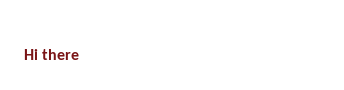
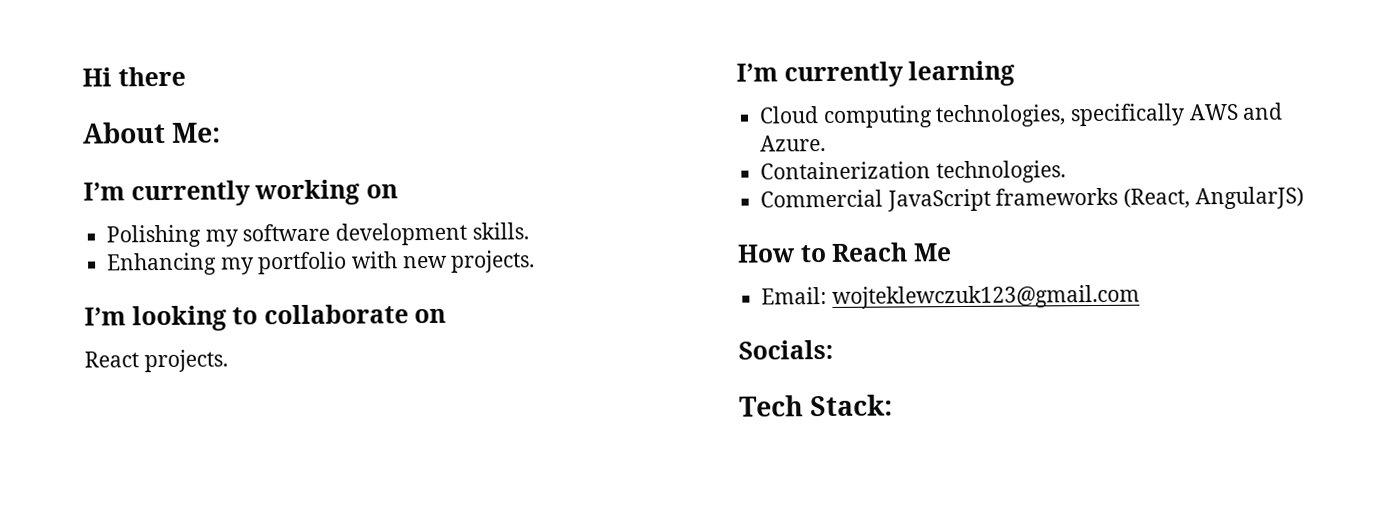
(80, 54) none -> [83,121,222,144] [83,179,398,207] [106,222,529,248] [106,250,536,276] [84,304,447,332] [84,349,228,373] [736,60,1016,88] [759,102,1284,129] [760,135,827,152] [760,160,1066,184] [760,186,1304,212] [737,242,952,263] [761,284,1140,309] [738,339,833,360] [739,394,894,417] // About Me: // I’m currently working on // Polishing my software development skills. // Enhancing my portfolio with new projects. // I’m looking to collaborate on // React projects. // I’m currently learning // Cloud computing technologies, specifically AWS and Azure. // Containerization technologies. // Commercial JavaScript frameworks (React, AngularJS) // How to Reach Me // Email: wojteklewczuk123@gmail.com // Socials: // Tech Stack:

